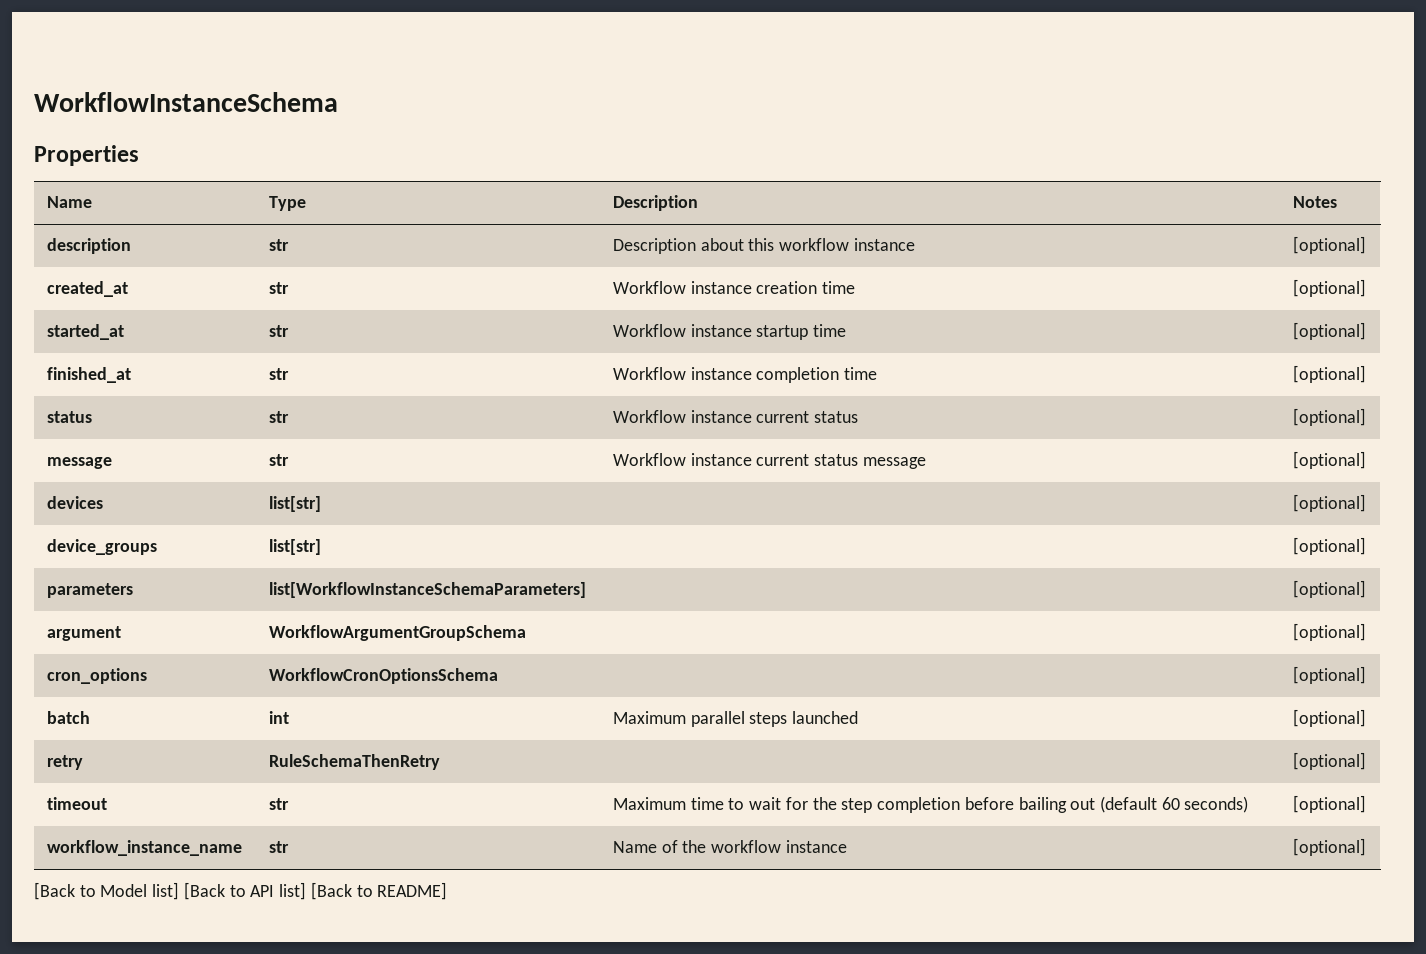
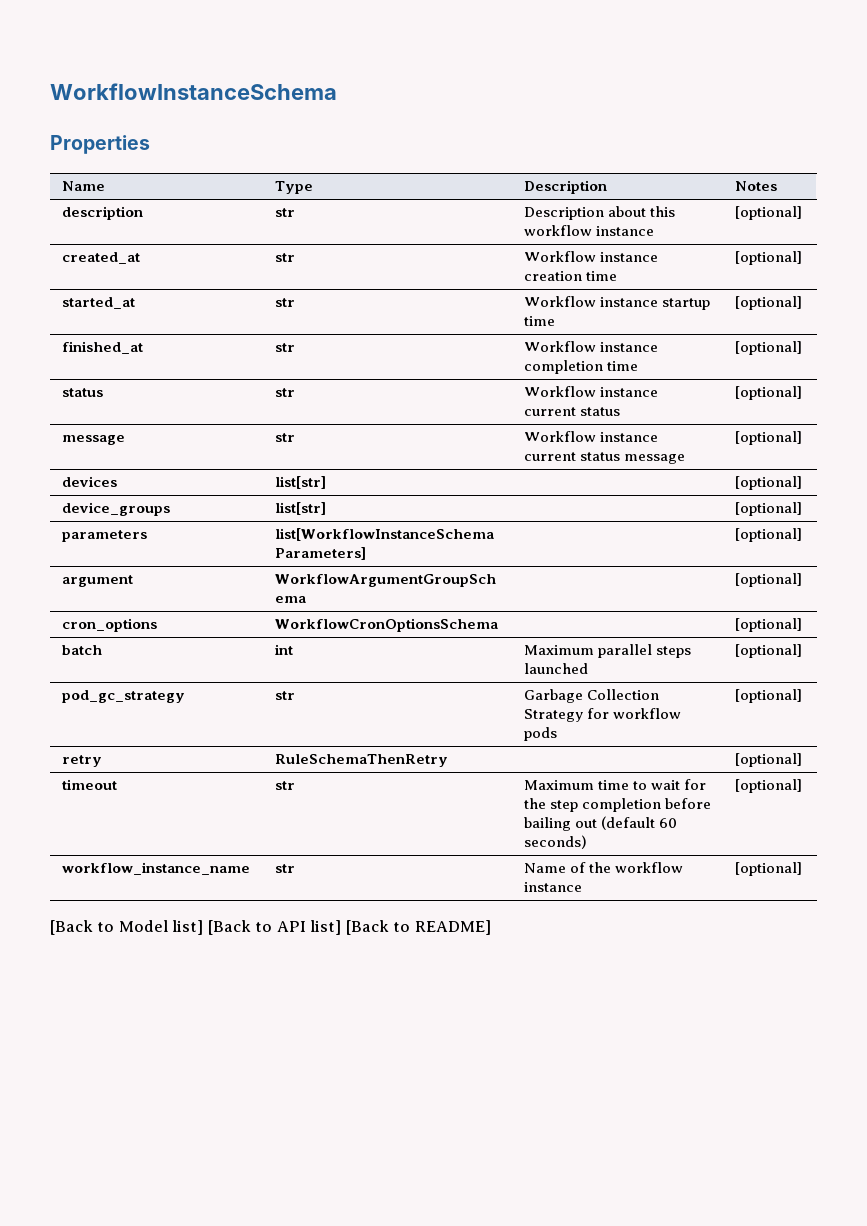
(1367, 718) none -> [62,690,186,703] [275,691,296,700] [524,689,660,703] [524,708,682,722] [524,727,558,741] [735,689,803,703] // pod_gc_strategy | str | Garbage Collection Strategy for workflow pods | [optional]

